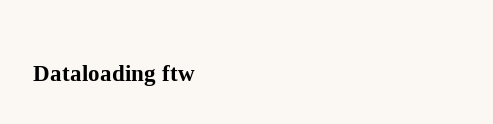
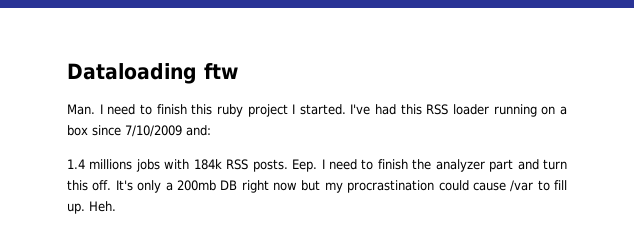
(196, 73) none -> [67,104,567,117] [67,125,211,137] [67,159,567,172] [67,180,567,193] [67,201,116,214] // Man. I need to finish this ruby project I started. I've had this RSS loader running on a box since 7/10/2009 and: // 1.4 millions jobs with 184k RSS posts. Eep. I need to finish the analyzer part and turn this off. It's only a 200mb DB right now but my procrastination could cause /var to fill up. Heh.

